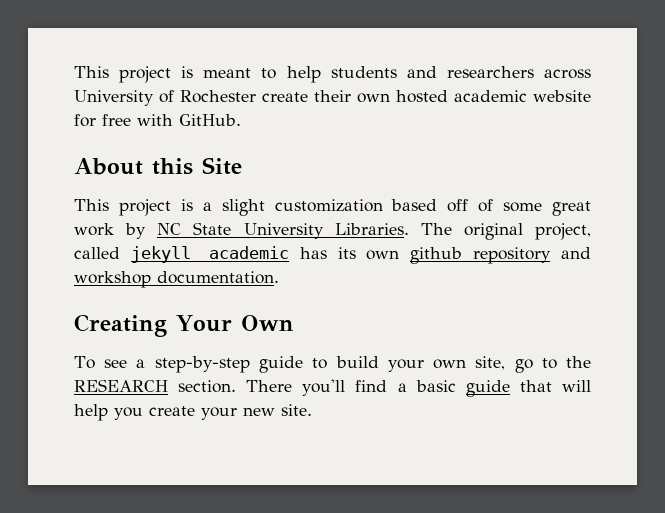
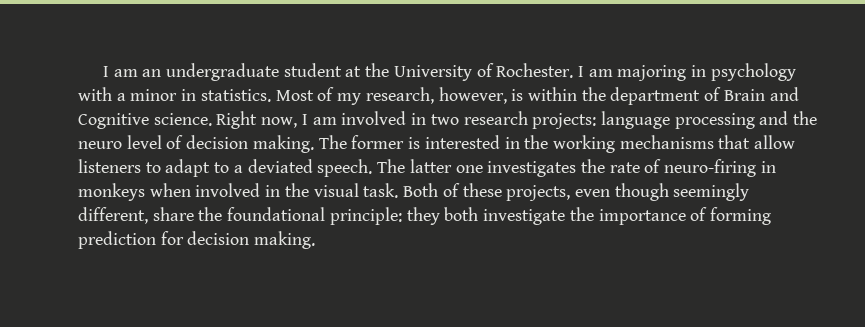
[74,66,591,83] [74,90,591,106] [74,114,241,127] [74,157,242,175] [74,199,591,216] [74,222,591,240] [74,246,591,264] [74,271,279,288] [74,314,294,337] [74,356,591,373] [74,379,591,397] [74,404,312,421] This project is meant to help students and researchers across University of Rochester create their own hosted academic website for free with GitHub. // About this Site // This project is a slight customization based off of some great work by NC State University Libraries. The original project, called jekyll academic has its own github repository and workshop documentation. // Creating Your Own // To see a step-by-step guide to build your own site, go to the RESEARCH section. There you'll find a basic guide that will help you create your new site. -> [102,63,796,81] [78,87,799,105] [78,111,818,129] [78,135,796,153] [78,159,776,177] [78,183,750,201] [78,207,771,225] [78,231,316,249] I am an undergraduate student at the University of Rochester. I am majoring in psychology with a minor in statistics. Most of my research, however, is within the department of Brain and Cognitive science. Right now, I am involved in two research projects: language processing and the neuro level of decision making. The former is interested in the working mechanisms that allow listeners to adapt to a deviated speech. The latter one investigates the rate of neuro-firing in monkeys when involved in the visual task. Both of these projects, even though seemingly different, share the foundational principle: they both investigate the importance of forming prediction for decision making.

